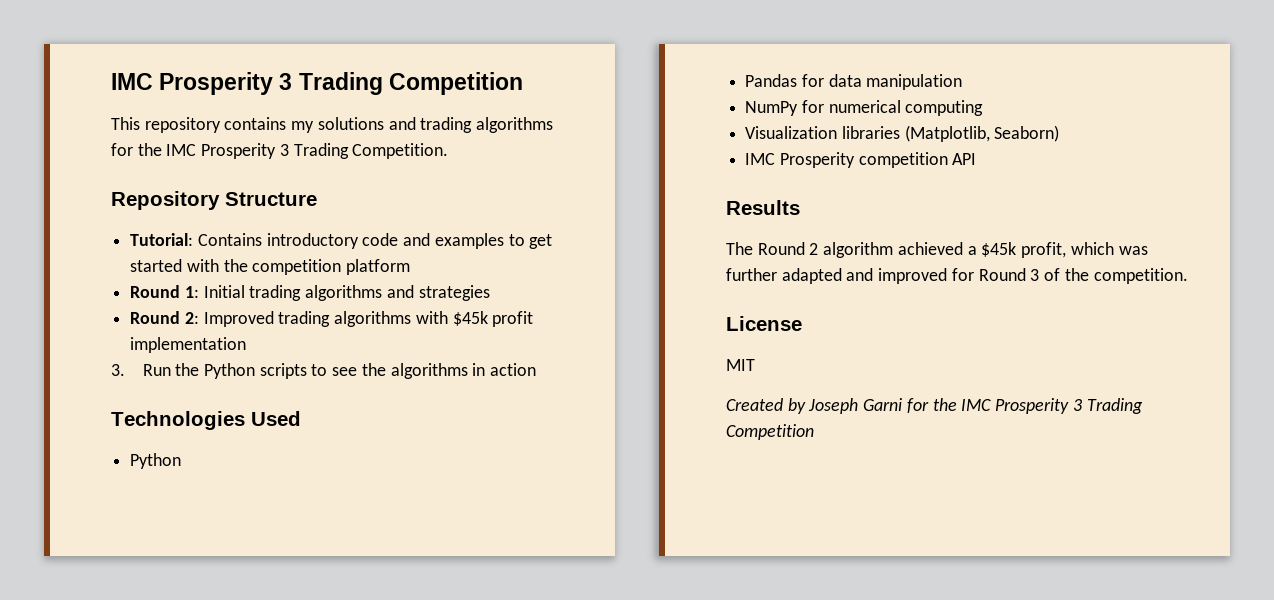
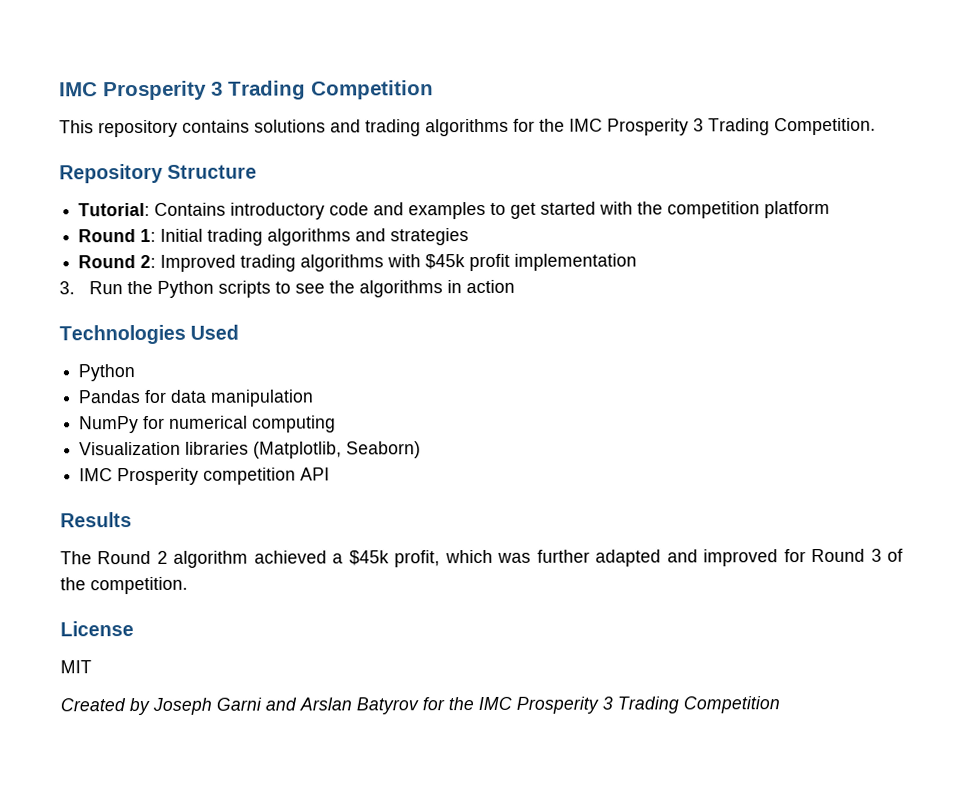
[291,121,315,133] my -> (250, 126) none
(903, 404) none -> [265,697,419,715] and Arslan Batyrov

